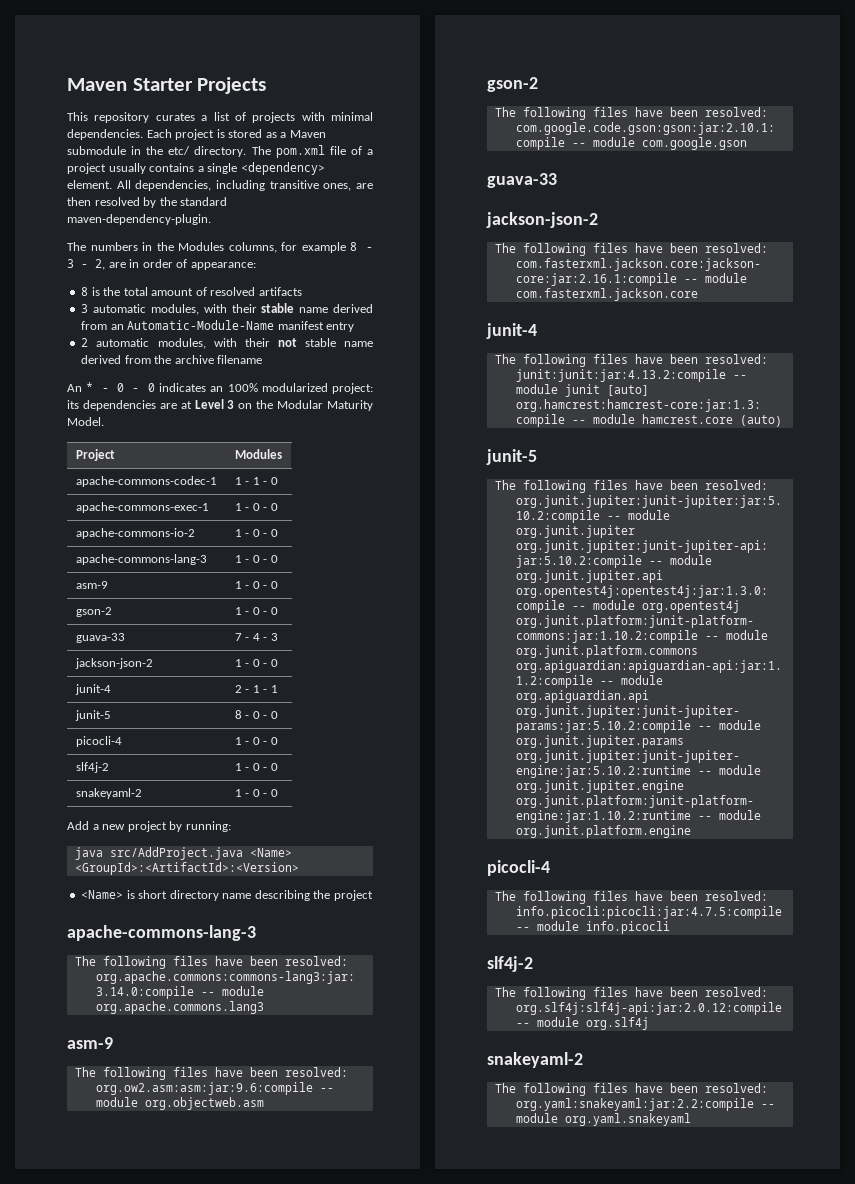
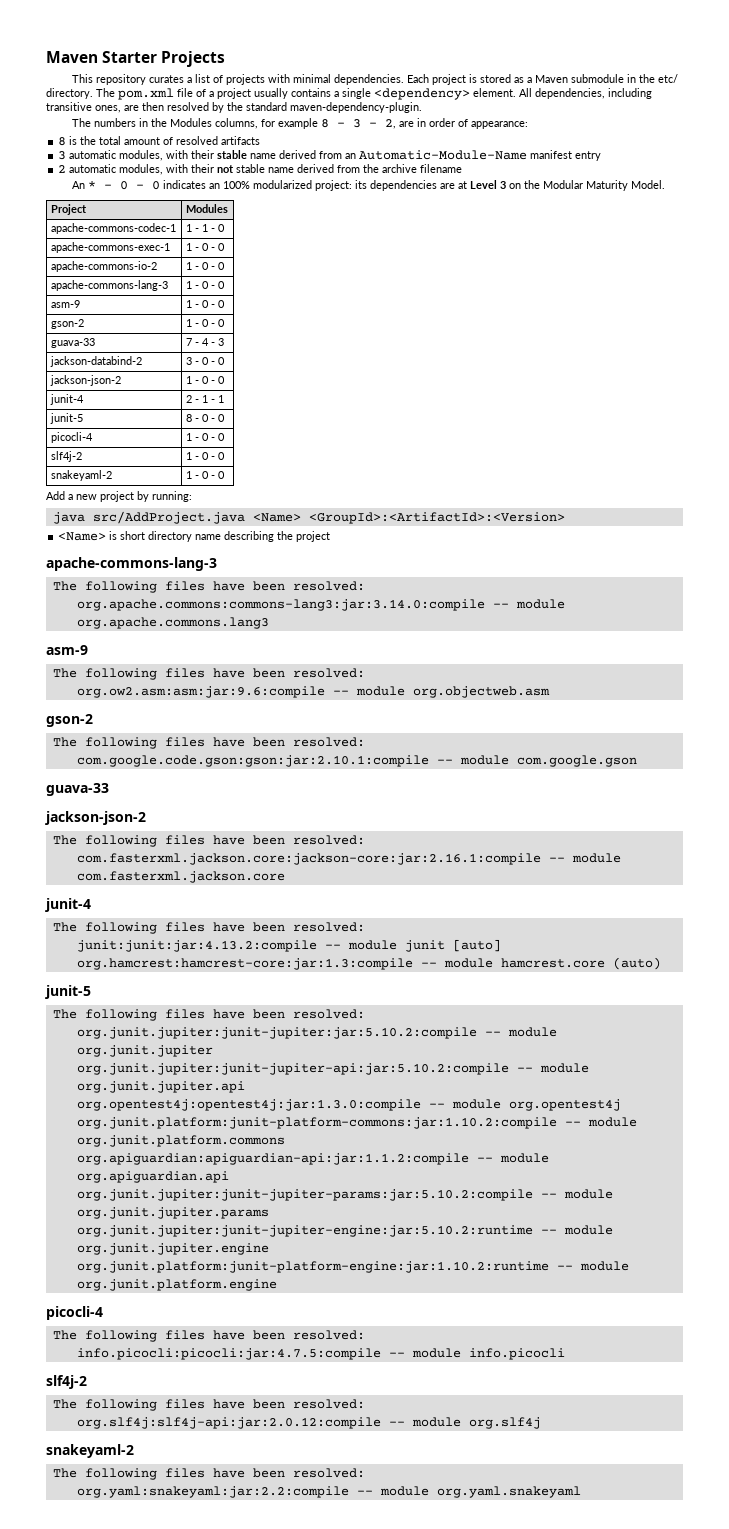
(278, 637) none -> [49,356,142,367] [185,357,225,365] // jackson-databind-2 | 3 - 0 - 0

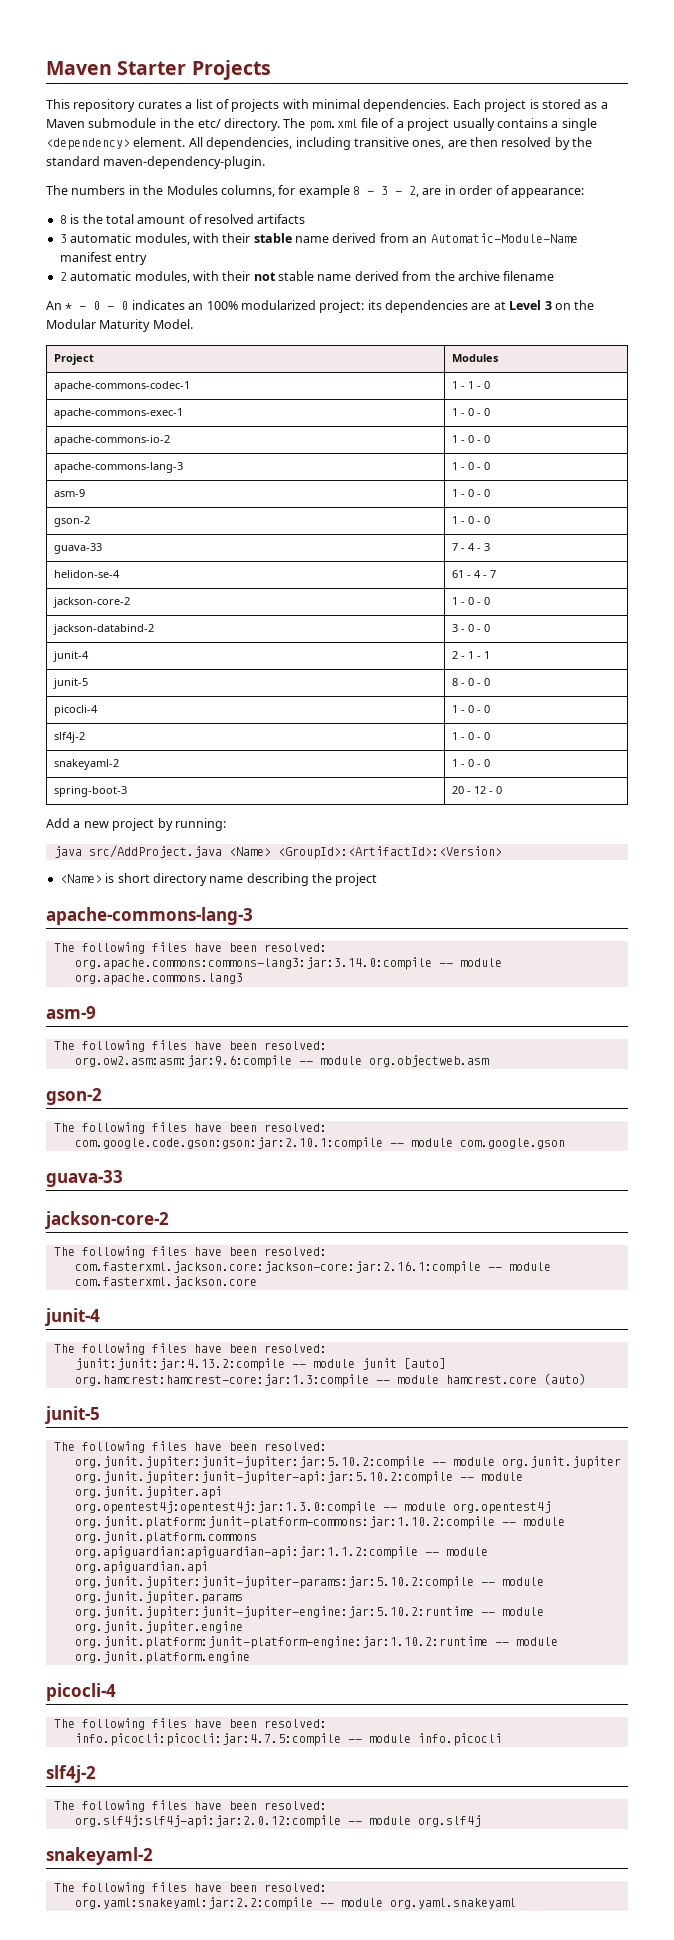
[49,356,142,367] [185,357,225,365] [49,375,121,386] [185,376,192,384] jackson-databind-2 | 3 - 0 - 0 // jackson-json-2 | 1 -> [53,570,120,578] [451,570,496,578] [52,597,130,608] [451,597,490,605] [52,624,154,635] [451,624,458,632] helidon-se-4 | 61 - 4 - 7 // jackson-core-2 | 1 - 0 - 0 // jackson-databind-2 | 3
(225, 475) none -> [53,786,127,797] [451,786,502,794] // spring-boot-3 | 20 - 12 - 0
[45,811,146,825] jackson-json-2 -> [44,1211,169,1229] jackson-core-2

